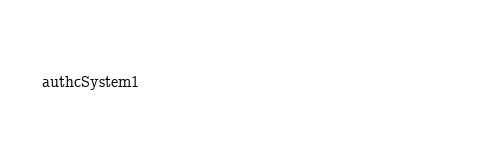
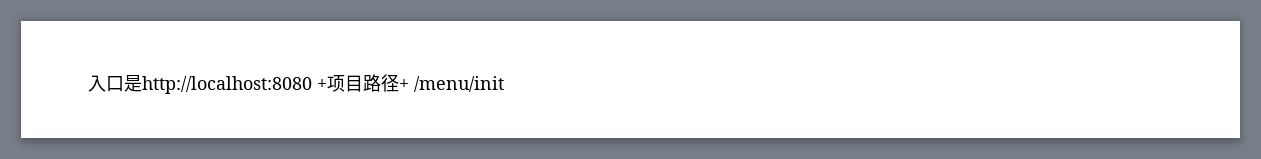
[42,76,139,90] authcSystem1 -> [88,74,504,94] 入口是http://localhost:8080 +项目路径+ /menu/init

